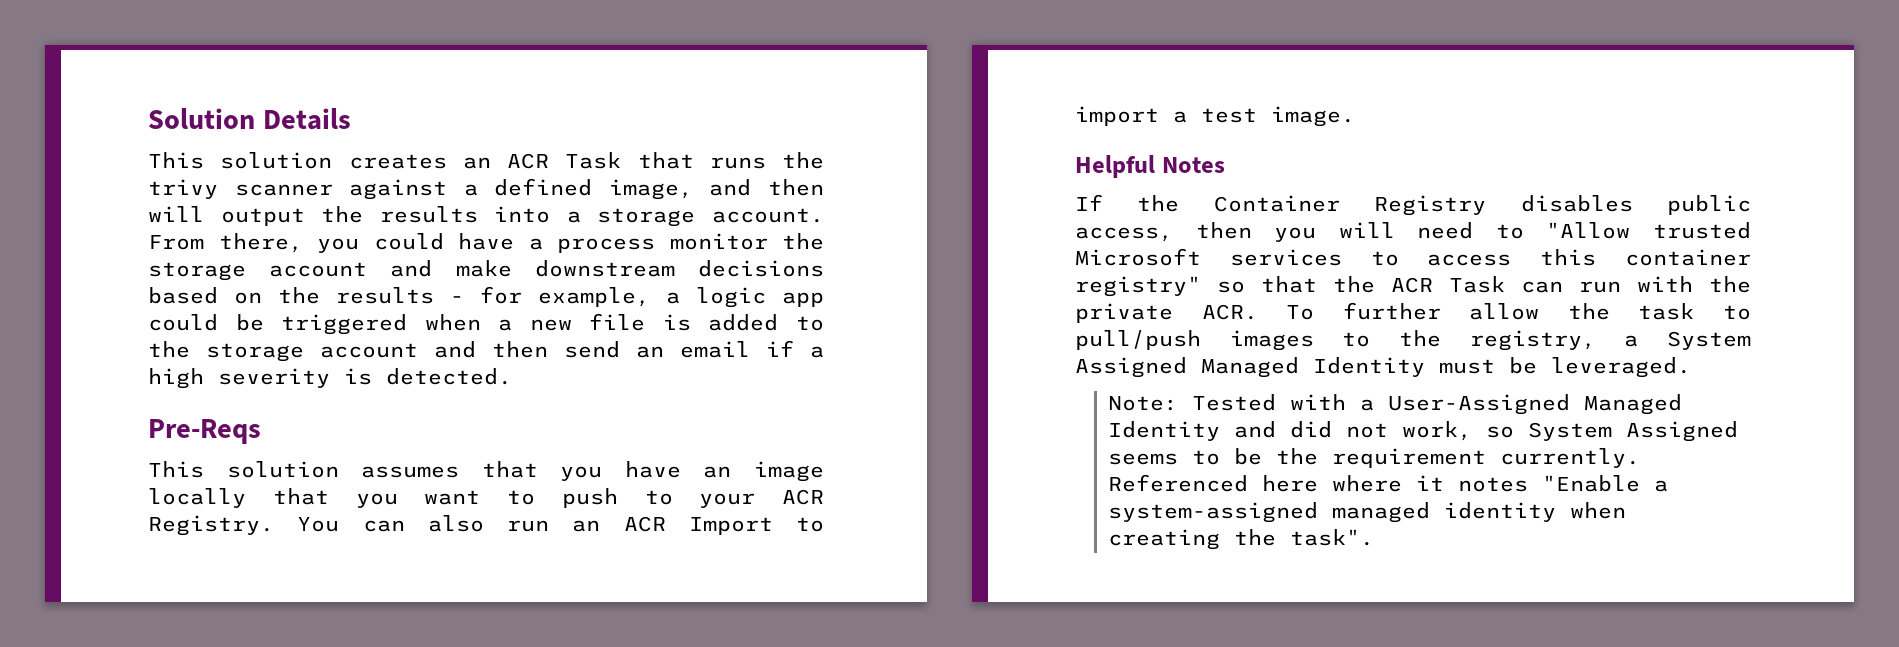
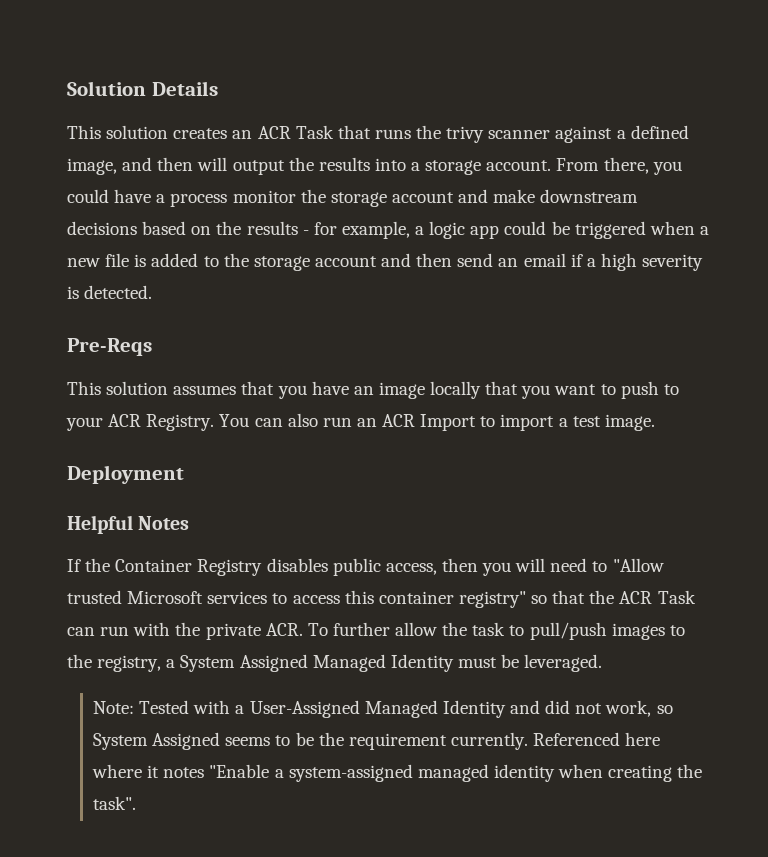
(1355, 116) none -> [67,465,184,484] // Deployment

